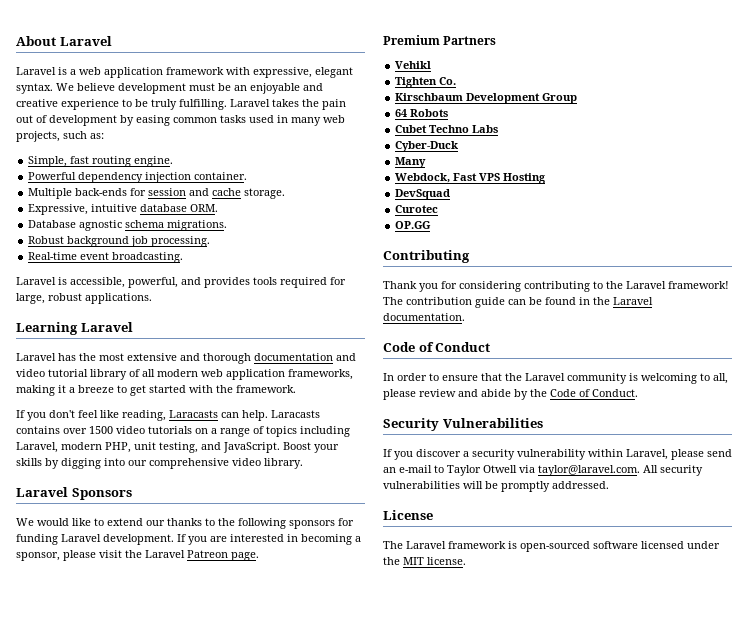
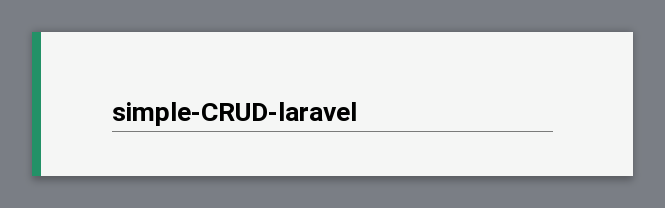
[16,36,112,46] [16,67,353,78] [16,83,323,94] [16,99,346,110] [16,115,345,126] [16,131,104,142] [28,156,174,167] [28,172,248,183] [28,188,286,199] [28,204,219,215] [28,220,228,231] [28,236,211,247] [28,252,184,263] [16,277,346,288] [16,293,152,304] [16,322,133,335] [16,353,356,364] [16,369,353,380] [16,385,296,396] [16,410,320,421] [16,426,350,437] [16,442,339,453] [16,458,303,469] [16,487,132,500] [16,518,354,529] [16,534,361,545] [16,550,259,561] [383,35,497,45] [395,61,432,69] [395,77,457,88] [395,93,578,104] [395,109,449,117] [395,125,499,133] [395,141,459,152] [395,157,427,168] [395,173,547,184] [395,189,451,200] [395,205,439,213] [395,221,432,229] [383,250,470,263] [383,281,729,292] [383,297,653,308] [383,313,465,321] [383,342,491,352] [383,373,728,384] [383,389,638,400] [383,418,543,431] [383,449,732,460] [383,465,703,476] [383,481,609,492] [383,510,433,520] [383,541,720,552] [383,557,466,565] About Laravel // Laravel is a web application framework with expressive, elegant syntax. We believe development must be an enjoyable and creative experience to be truly fulfilling. Laravel takes the pain out of development by easing common tasks used in many web projects, such as: // Simple, fast routing engine. // Powerful dependency injection container. // Multiple back-ends for session and cache storage. // Expressive, intuitive database ORM. // Database agnostic schema migrations. // Robust background job processing. // Real-time event broadcasting. // Laravel is accessible, powerful, and provides tools required for large, robust applications. // Learning Laravel // Laravel has the most extensive and thorough documentation and video tutorial library of all modern web application frameworks, making it a breeze to get started with the framework. // If you don't feel like reading, Laracasts can help. Laracasts contains over 1500 video tutorials on a range of topics including Laravel, modern PHP, unit testing, and JavaScript. Boost your skills by digging into our comprehensive video library. // Laravel Sponsors // We would like to extend our thanks to the following sponsors for funding Laravel development. If you are interested in becoming a sponsor, please visit the Laravel Patreon page. // Premium Partners // Vehikl // Tighten Co. // Kirschbaum Development Group // 64 Robots // Cubet Techno Labs // Cyber-Duck // Many // Webdock, Fast VPS Hosting // DevSquad // Curotec // OP.GG // Contributing // Thank you for considering contributing to the Laravel framework! The contribution guide can be found in the Laravel documentation. // Code of Conduct // In order to ensure that the Laravel community is welcoming to all, please review and abide by the Code of Conduct. // Security Vulnerabilities // If you discover a security vulnerability within Laravel, please send an e-mail to Taylor Otwell via taylor@laravel.com. All security vulnerabilities will be promptly addressed. // License // The Laravel framework is open-sourced software licensed under the MIT license. -> [112,102,357,126] simple-CRUD-laravel

